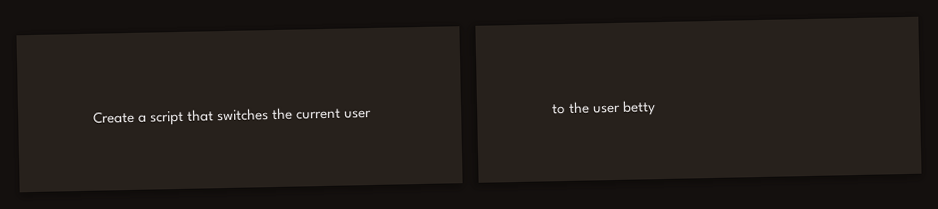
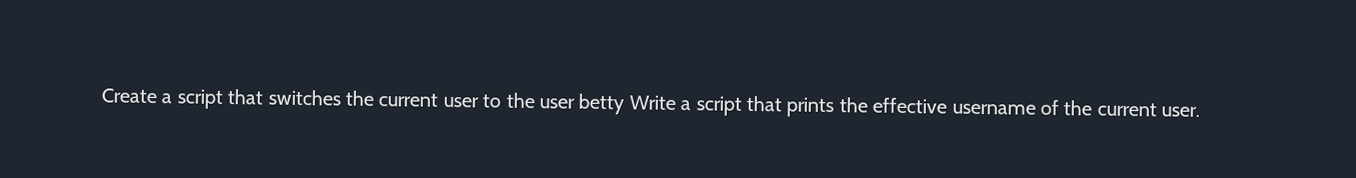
(657, 108) none -> [628,95,1201,118] Write a script that prints the effective username of the current user.

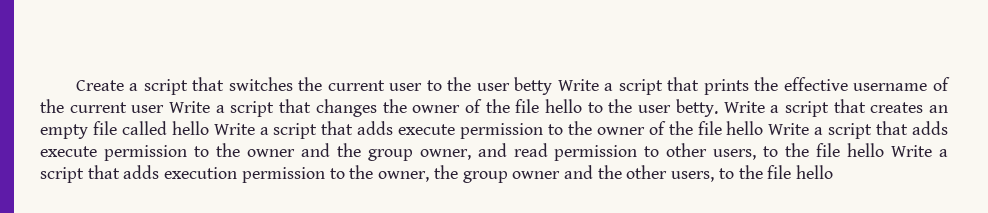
[1161,106,1201,117] user. -> [131,99,948,117] [40,121,948,139] [40,143,949,161] [40,165,834,183] user Write a script that changes the owner of the file hello to the user betty. Write a script that creates an empty file called hello Write a script that adds execute permission to the owner of the file hello Write a script that adds execute permission to the owner and the group owner, and read permission to other users, to the file hello Write a script that adds execution permission to the owner, the group owner and the other users, to the file hello

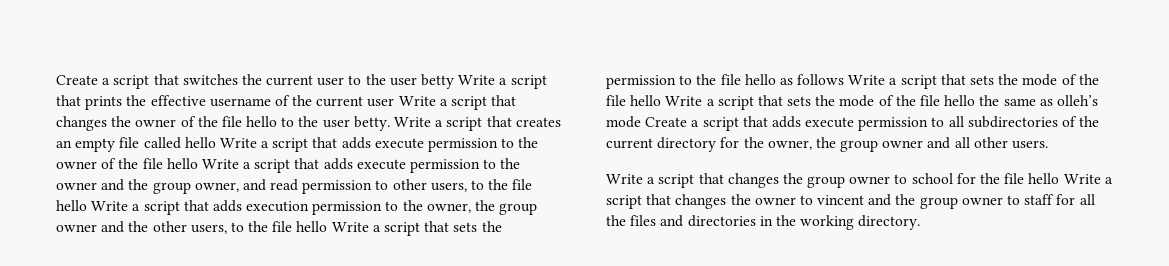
(834, 172) none -> [331,221,502,236] [606,74,1099,89] [606,95,1098,110] [606,116,1100,131] [606,137,1049,152] [606,173,1113,188] [606,194,1095,209] [606,215,921,230] Write a script that sets the permission to the file hello as follows Write a script that sets the mode of the file hello Write a script that sets the mode of the file hello the same as olleh’s mode Create a script that adds execute permission to all subdirectories of the current directory for the owner, the group owner and all other users. // Write a script that changes the group owner to school for the file hello Write a script that changes the owner to vincent and the group owner to staff for all the files and directories in the working directory.

